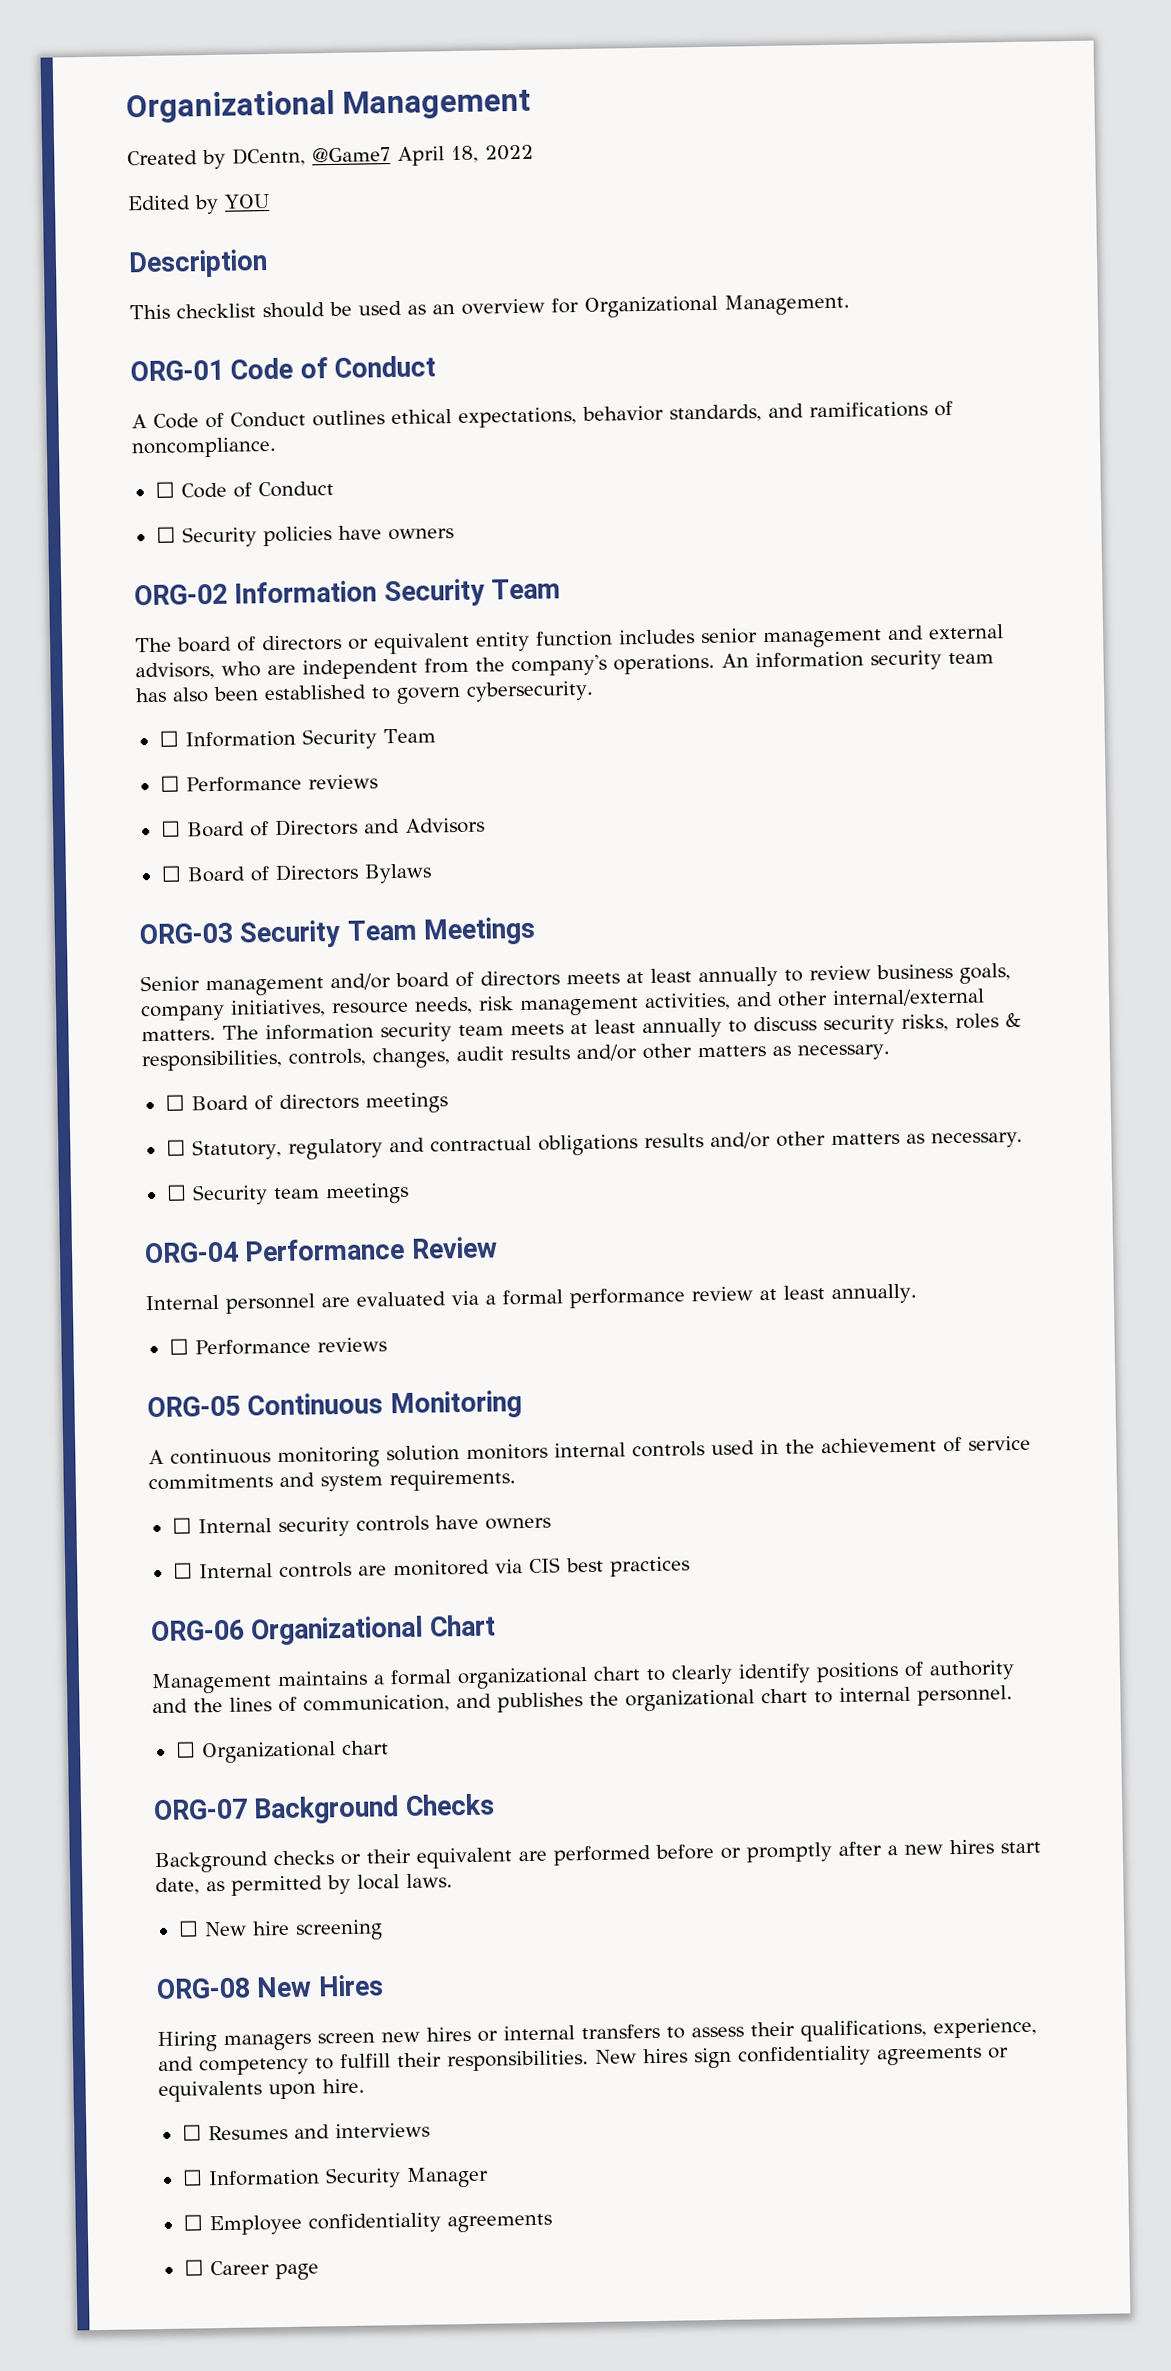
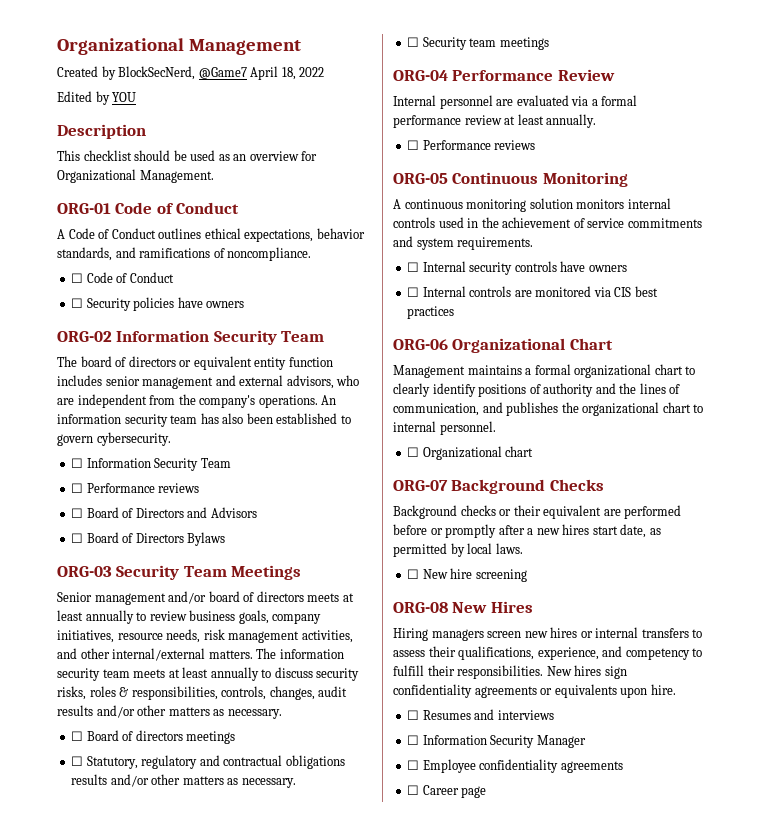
[232,147,306,167] DCentn, -> [118,66,196,80] BlockSecNerd,

